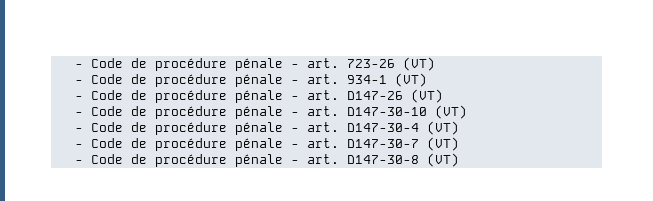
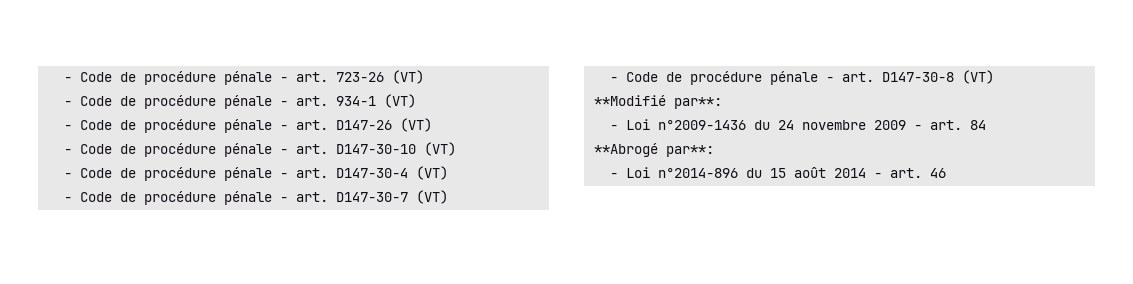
(459, 160) none -> [593,95,722,109] [609,119,986,130] [593,143,714,157] [609,167,946,178] // **Modifié par**: // - Loi n°2009-1436 du 24 novembre 2009 - art. 84 // **Abrogé par**: // - Loi n°2014-896 du 15 août 2014 - art. 46

